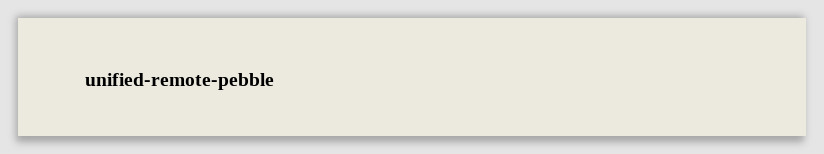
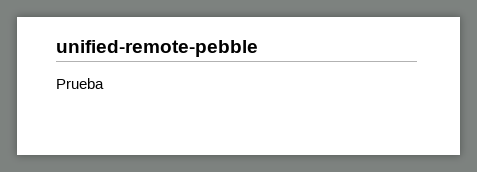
(274, 81) none -> [56,78,104,89] // Prueba

